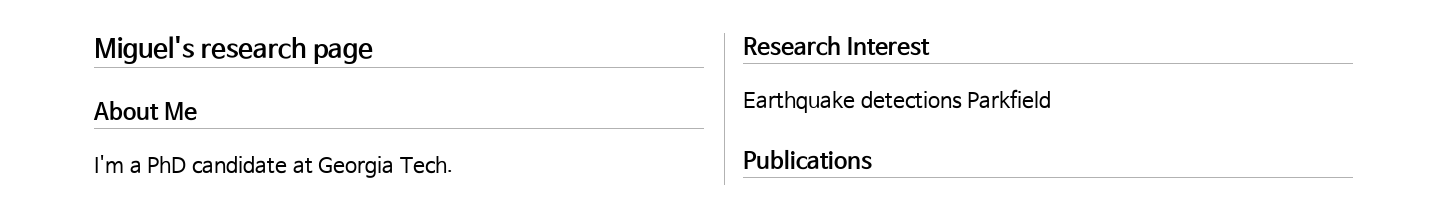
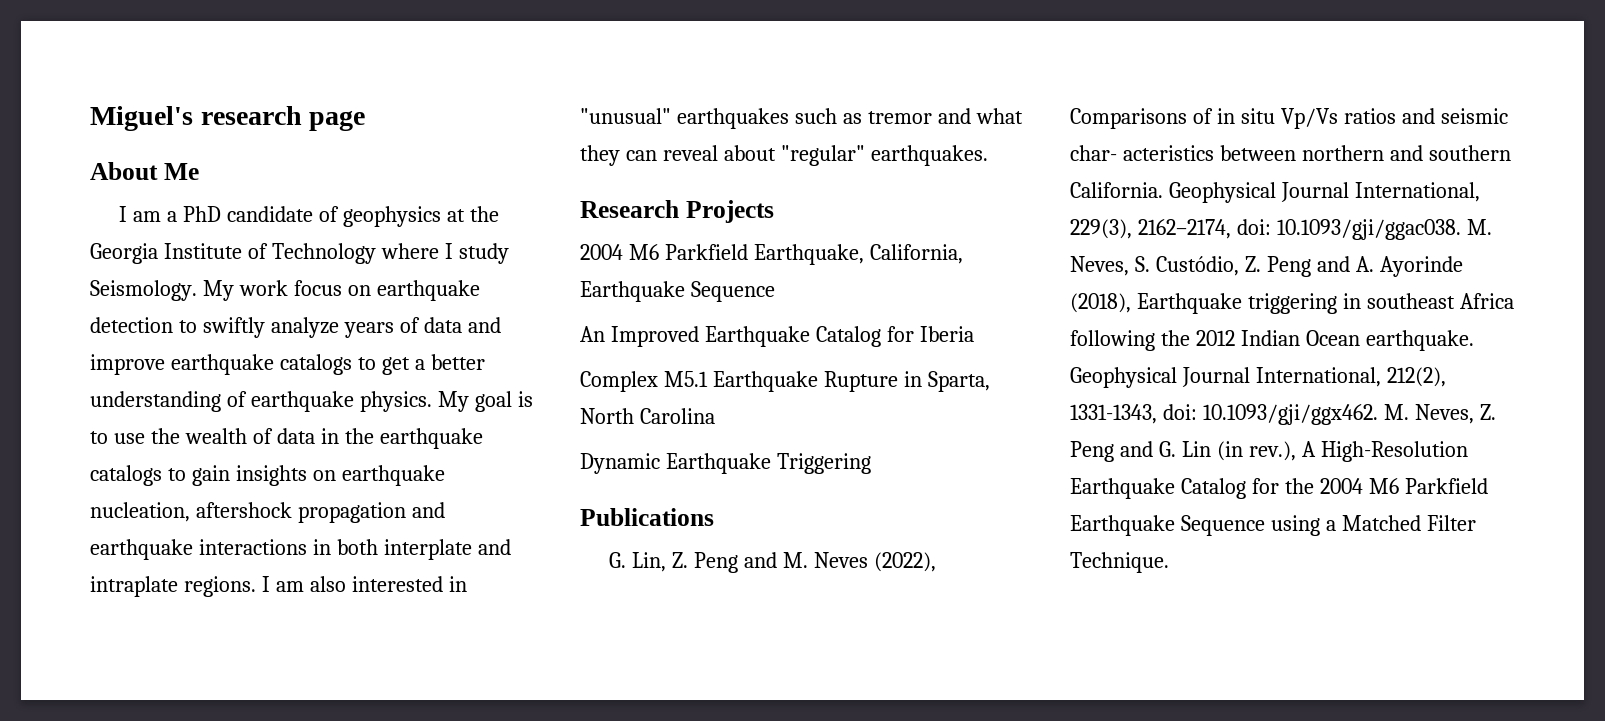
[94,155,124,173] I'm -> [119,206,161,222] I am
[292,156,453,178] [743,36,931,56] [743,89,1052,113] [743,149,872,170] at Georgia Tech. // Research Interest // Earthquake detections Parkfield // Publications -> [318,206,499,227] [90,243,509,264] [90,280,480,301] [90,317,501,338] [90,354,485,375] [90,391,533,412] [90,428,483,449] [90,465,445,486] [90,502,445,523] [90,539,511,560] [90,576,467,597] [580,108,1023,129] [580,145,988,166] [580,200,774,223] [580,244,963,265] [580,281,775,302] [580,326,974,347] [580,371,990,392] [580,408,715,424] [580,453,871,474] [580,508,714,526] [609,552,936,573] [1070,108,1508,129] [1070,145,1511,161] [1070,182,1480,203] [1070,219,1492,240] [1070,256,1463,277] [1070,293,1514,314] [1070,330,1474,351] [1070,367,1446,388] [1070,404,1496,425] [1070,441,1468,462] [1070,478,1488,499] [1070,515,1476,536] [1070,552,1169,573] of geophysics at the Georgia Institute of Technology where I study Seismology. My work focus on earthquake detection to swiftly analyze years of data and improve earthquake catalogs to get a better understanding of earthquake physics. My goal is to use the wealth of data in the earthquake catalogs to gain insights on earthquake nucleation, aftershock propagation and earthquake interactions in both interplate and intraplate regions. I am also interested in "unusual" earthquakes such as tremor and what they can reveal about "regular" earthquakes. // Research Projects // 2004 M6 Parkfield Earthquake, California, Earthquake Sequence // An Improved Earthquake Catalog for Iberia // Complex M5.1 Earthquake Rupture in Sparta, North Carolina // Dynamic Earthquake Triggering // Publications // G. Lin, Z. Peng and M. Neves (2022), Comparisons of in situ Vp/Vs ratios and seismic char- acteristics between northern and southern California. Geophysical Journal International, 229(3), 2162–2174, doi: 10.1093/gji/ggac038. M. Neves, S. Custódio, Z. Peng and A. Ayorinde (2018), Earthquake triggering in southeast Africa following the 2012 Indian Ocean earthquake. Geophysical Journal International, 212(2), 1331-1343, doi: 10.1093/gji/ggx462. M. Neves, Z. Peng and G. Lin (in rev.), A High-Resolution Earthquake Catalog for the 2004 M6 Parkfield Earthquake Sequence using a Matched Filter Technique.

